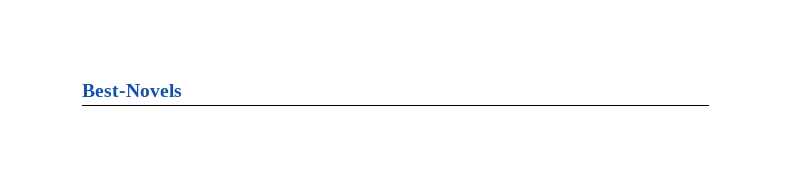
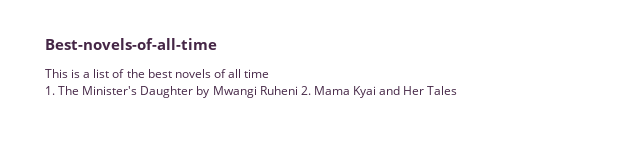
[82,84,182,97] Best-Novels -> [45,38,217,50] [45,69,270,78] [45,86,458,98] Best-novels-of-all-time // This is a list of the best novels of all time // 1. The Minister's Daughter by Mwangi Ruheni 2. Mama Kyai and Her Tales

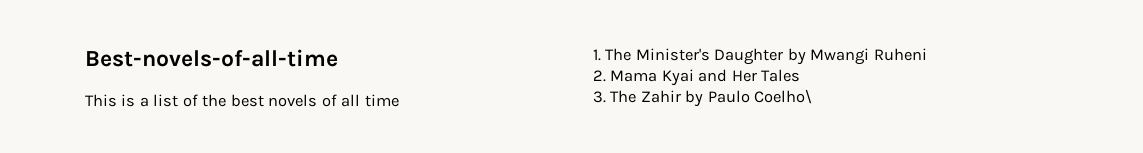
(298, 90) none -> (927, 54) //
(458, 90) none -> [593,89,813,107] // 3. The Zahir by Paulo Coelho\

